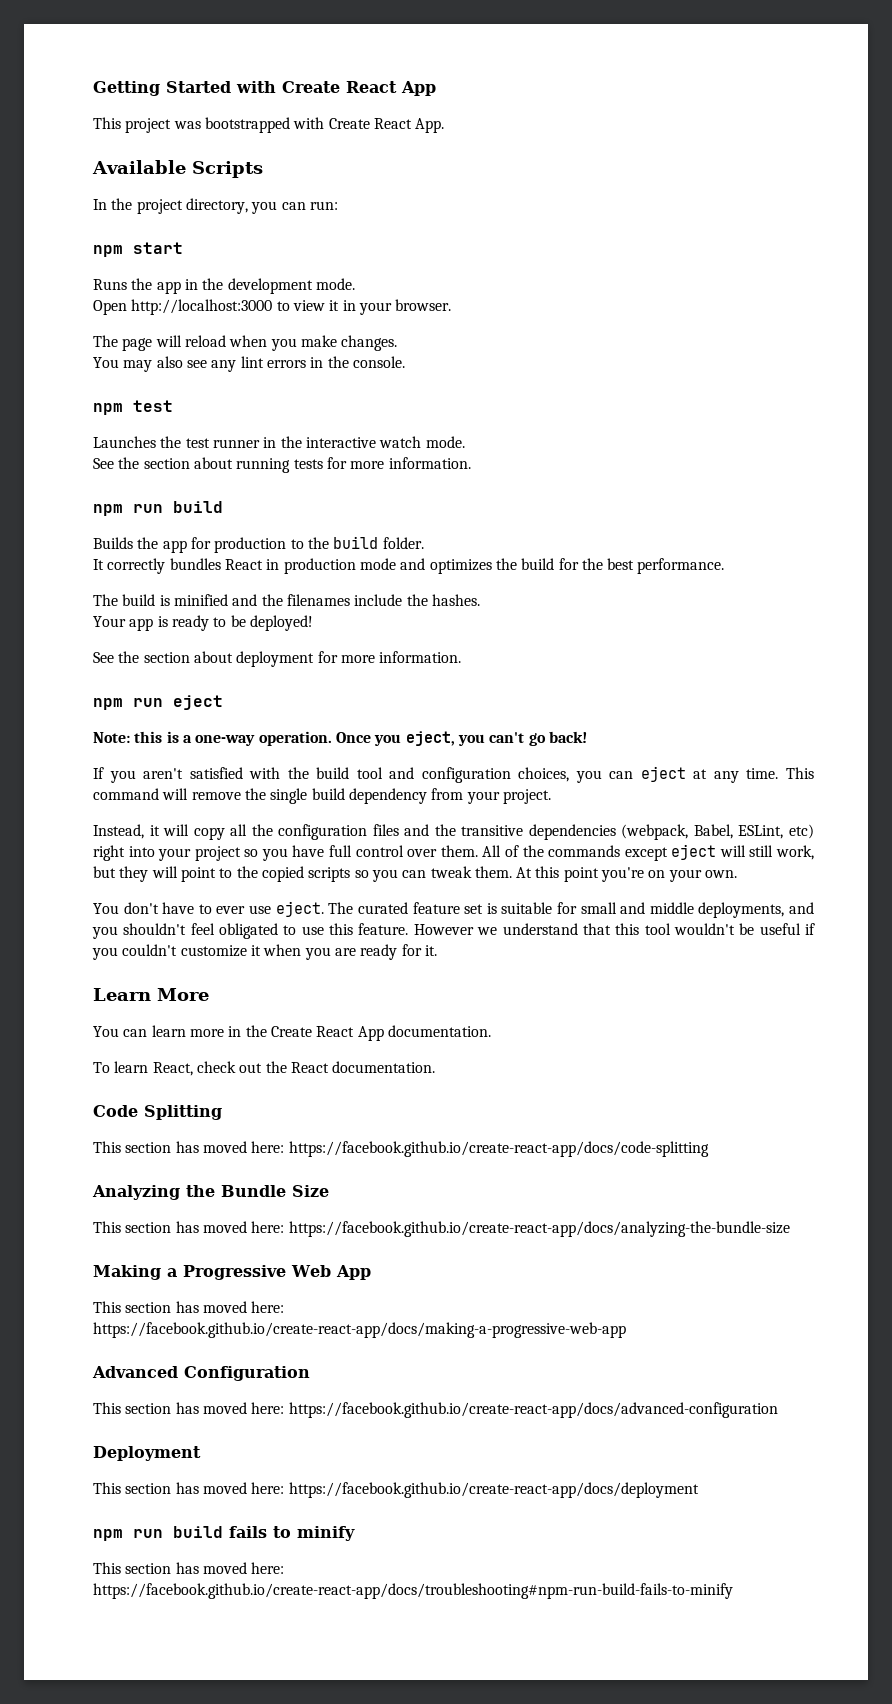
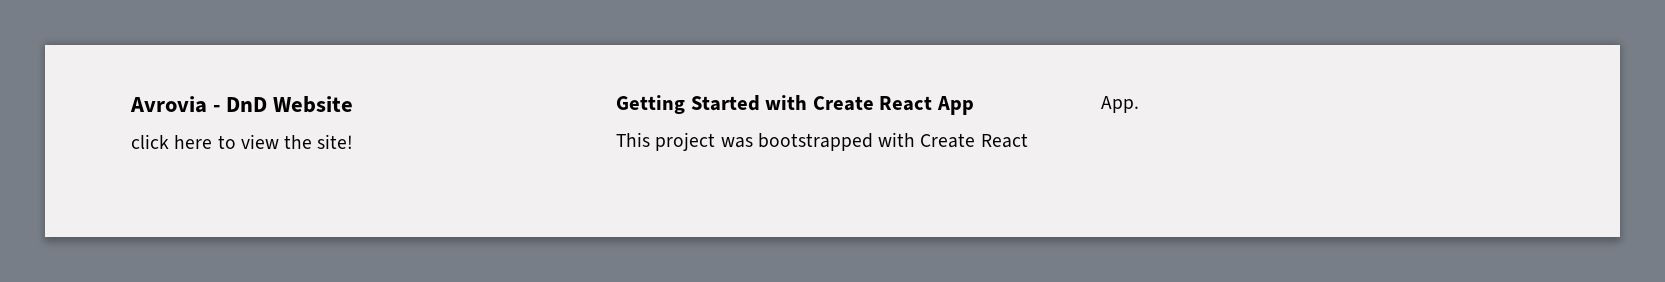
(93, 88) none -> [130,96,354,113] [131,134,354,149] Avrovia - DnD Website // click here to view the site! //
[92,160,263,178] [93,198,338,214] [93,242,183,257] [93,278,355,294] [93,299,452,315] [93,335,398,351] [93,356,405,372] [93,400,173,415] [93,436,465,448] [93,457,471,473] [93,501,223,516] [93,536,424,553] [93,558,725,574] [93,594,480,606] [93,615,313,631] [93,651,462,667] [93,695,223,710] [93,731,587,746] [93,766,814,783] [93,788,551,804] [93,824,814,840] [93,844,814,861] [93,866,738,882] [93,901,814,918] [92,923,816,939] [92,944,437,960] [93,988,209,1001] [93,1025,491,1041] [93,1061,436,1076] [93,1105,222,1120] [93,1141,709,1157] [92,1185,329,1200] [93,1221,790,1237] [93,1265,371,1280] [93,1301,285,1313] [93,1322,626,1338] [92,1366,310,1381] [93,1402,778,1418] [93,1446,201,1461] [93,1482,699,1498] [93,1526,355,1541] [93,1562,285,1574] [93,1583,733,1599] // Available Scripts // In the project directory, you can run: // npm start // Runs the app in the development mode. // Open http://localhost:3000 to view it in your browser. // The page will reload when you make changes. // You may also see any lint errors in the console. // npm test // Launches the test runner in the interactive watch mode. // See the section about running tests for more information. // npm run build // Builds the app for production to the build folder. // It correctly bundles React in production mode and optimizes the build for the best performance. // The build is minified and the filenames include the hashes. // Your app is ready to be deployed! // See the section about deployment for more information. // npm run eject // Note: this is a one-way operation. Once you eject, you can't go back! // If you aren't satisfied with the build tool and configuration choices, you can eject at any time. This command will remove the single build dependency from your project. // Instead, it will copy all the configuration files and the transitive dependencies (webpack, Babel, ESLint, etc) right into your project so you have full control over them. All of the commands except eject will still work, but they will point to the copied scripts so you can tweak them. At this point you're on your own. // You don't have to ever use eject. The curated feature set is suitable for small and middle deployments, and you shouldn't feel obligated to use this feature. However we understand that this tool wouldn't be useful if you couldn't customize it when you are ready for it. // Learn More // You can learn more in the Create React App documentation. // To learn React, check out the React documentation. // Code Splitting // This section has moved here: https://facebook.github.io/create-react-app/docs/code-splitting // Analyzing the Bundle Size // This section has moved here: https://facebook.github.io/create-react-app/docs/analyzing-the-bundle-size // Making a Progressive Web App // This section has moved here: https://facebook.github.io/create-react-app/docs/making-a-progressive-web-app // Advanced Configuration // This section has moved here: https://facebook.github.io/create-react-app/docs/advanced-configuration // Deployment // This section has moved here: https://facebook.github.io/create-react-app/docs/deployment // npm run build fails to minify // This section has moved here: https://facebook.github.io/create-react-app/docs/troubleshooting#npm-run-build-fails-to-minify -> (1139, 104) none

